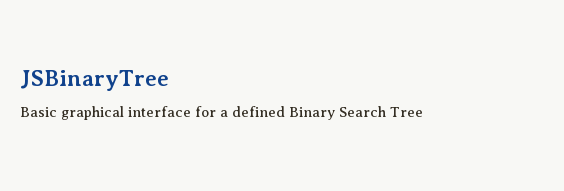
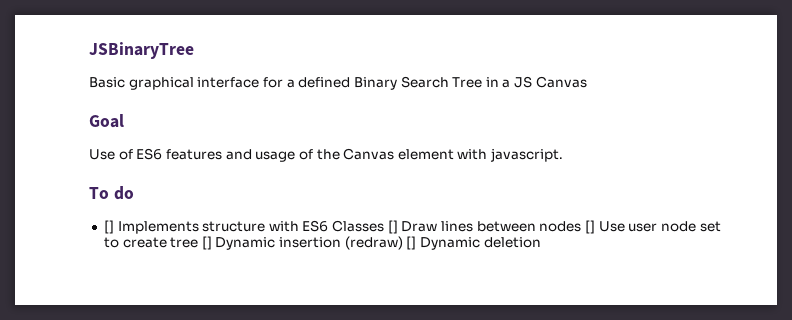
(423, 112) none -> [485,76,587,88] [89,114,124,128] [89,148,564,162] [89,186,134,200] [103,220,721,234] [103,236,541,250] in a JS Canvas // Goal // Use of ES6 features and usage of the Canvas element with javascript. // To do // [] Implements structure with ES6 Classes [] Draw lines between nodes [] Use user node set to create tree [] Dynamic insertion (redraw) [] Dynamic deletion

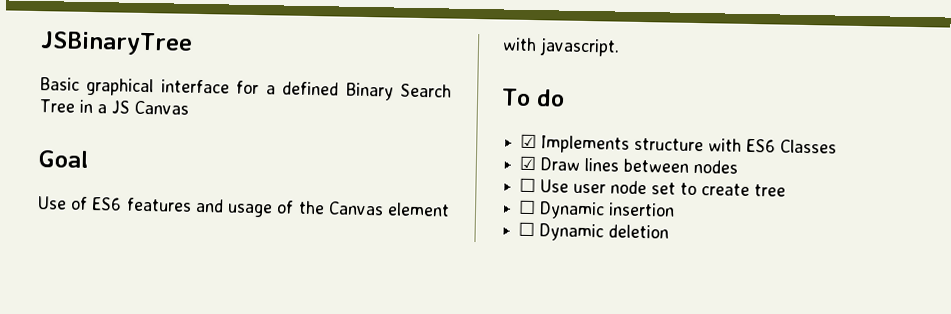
[103,220,114,234] [] -> [520,133,538,149] ☑
[387,220,398,234] [] -> [519,155,538,171] // ☑
[584,220,595,234] [] -> [519,177,537,193] // ☐
[201,236,212,250] [] -> [518,199,537,215] // ☐
[344,236,417,250] (redraw) [] -> [518,221,536,237] // ☐

